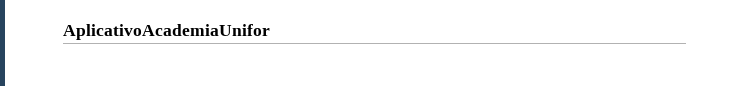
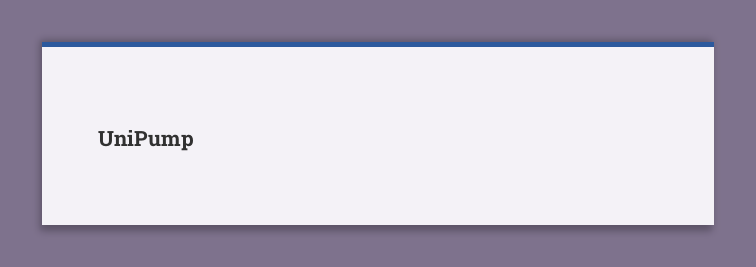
[63,24,270,40] AplicativoAcademiaUnifor -> [98,130,194,151] UniPump

